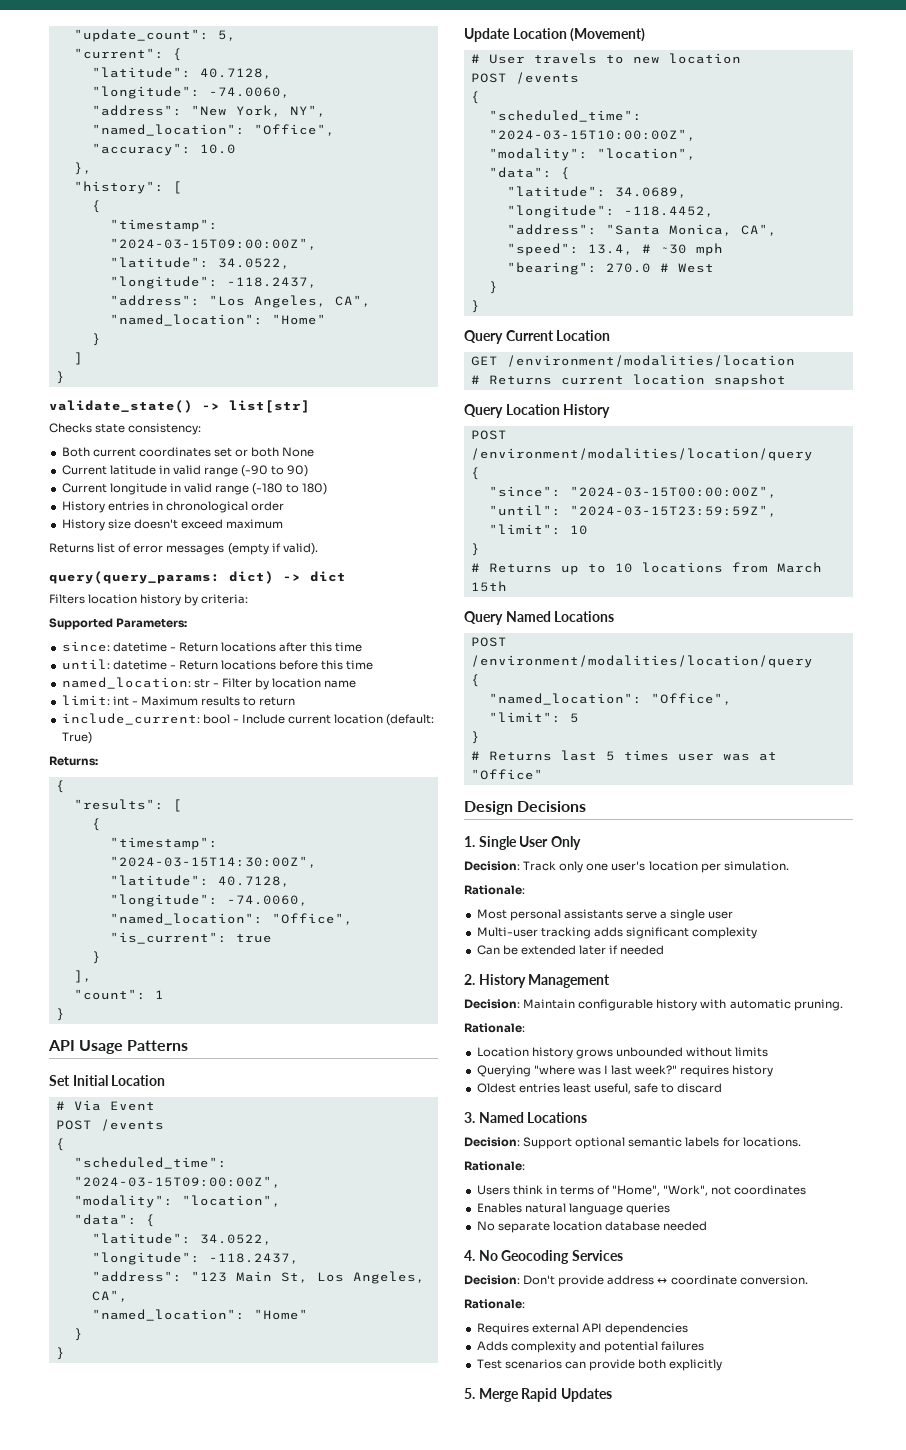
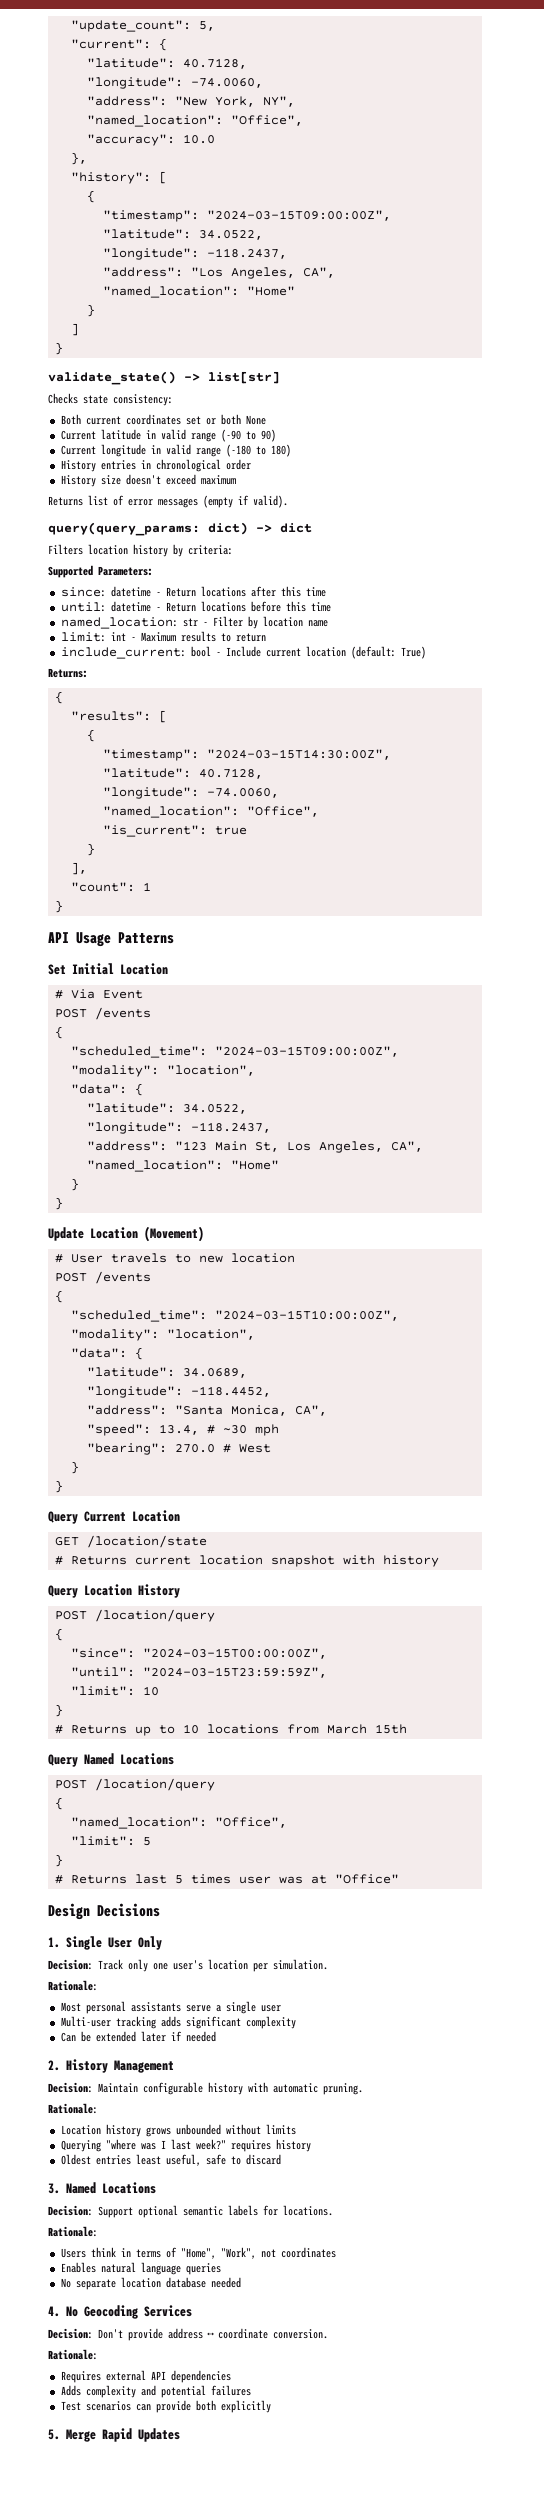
[506,355,795,367] /environment/modalities/location -> [86,1535,207,1548] /location/state
(786, 380) none -> [342,1555,439,1567] with history
[470,448,813,461] /environment/modalities/location/query -> [94,1609,215,1622] /location/query
[470,655,813,668] /environment/modalities/location/query -> [94,1778,215,1791] /location/query

